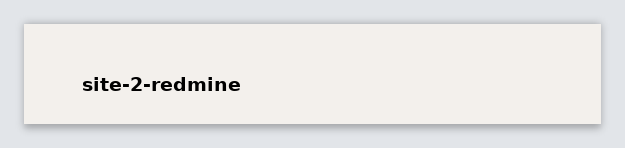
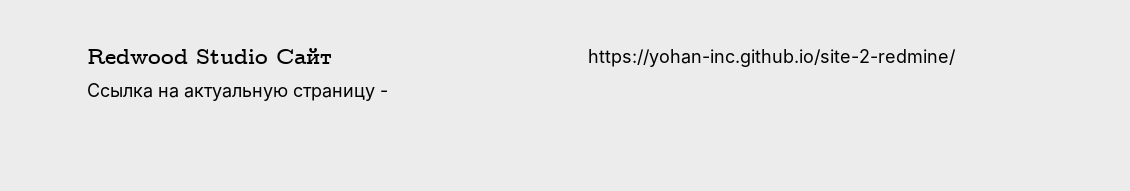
[82,77,241,91] site-2-redmine -> [87,48,332,64] [87,83,388,101] [588,49,956,67] Redwood Studio Сайт // Ссылка на актуальную страницу - https://yohan-inc.github.io/site-2-redmine/

